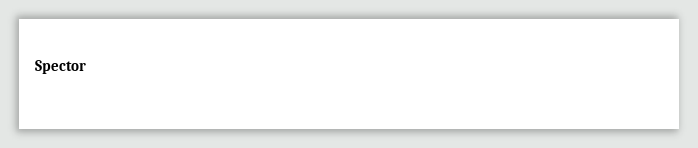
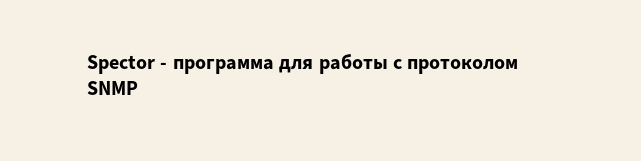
(86, 67) none -> [160,53,519,74] [87,81,138,95] - программа для работы с протоколом SNMP

